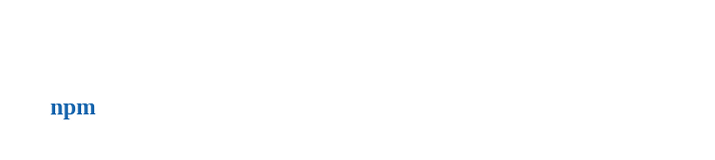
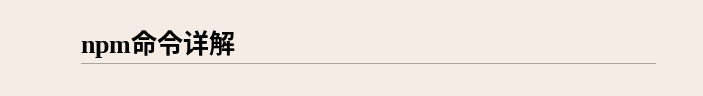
(97, 111) none -> [131,30,235,56] 命令详解

